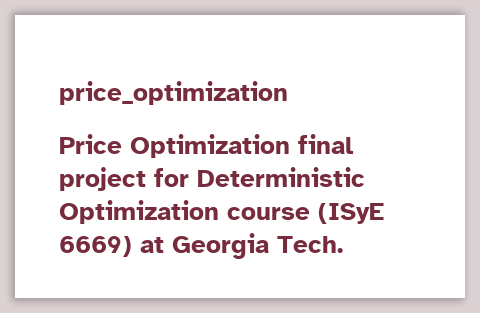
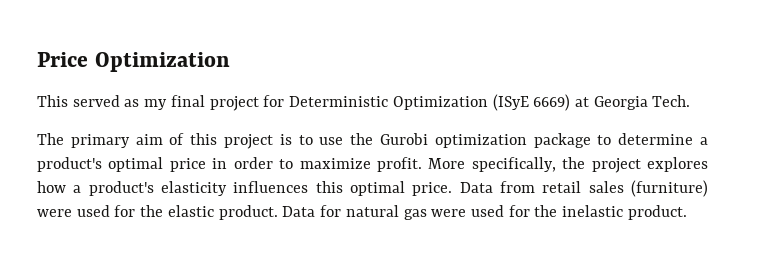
[59,81,288,105] price_optimization // -> (37, 59) none
(290, 146) none -> [37,95,168,110] // This served as my
[227,207,310,220] course -> (488, 103) none
(343, 244) none -> [37,133,708,149] [37,157,708,173] [37,180,708,197] [37,205,687,220] // The primary aim of this project is to use the Gurobi optimization package to determine a product's optimal price in order to maximize profit. More specifically, the project explores how a product's elasticity influences this optimal price. Data from retail sales (furniture) were used for the elastic product. Data for natural gas were used for the inelastic product.

